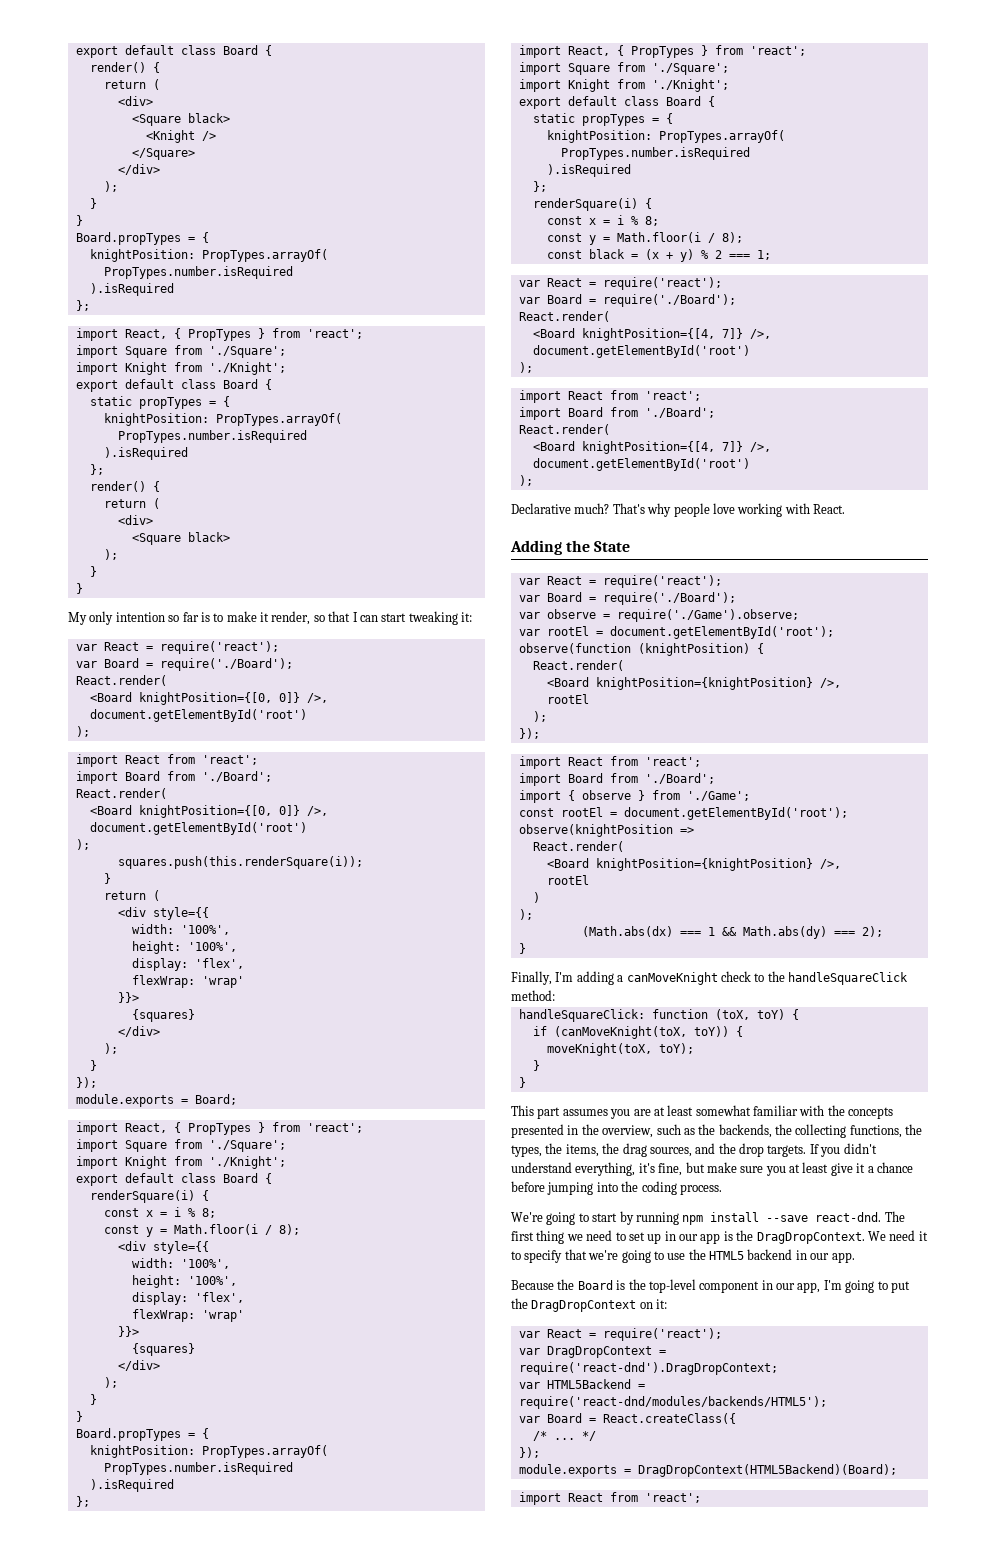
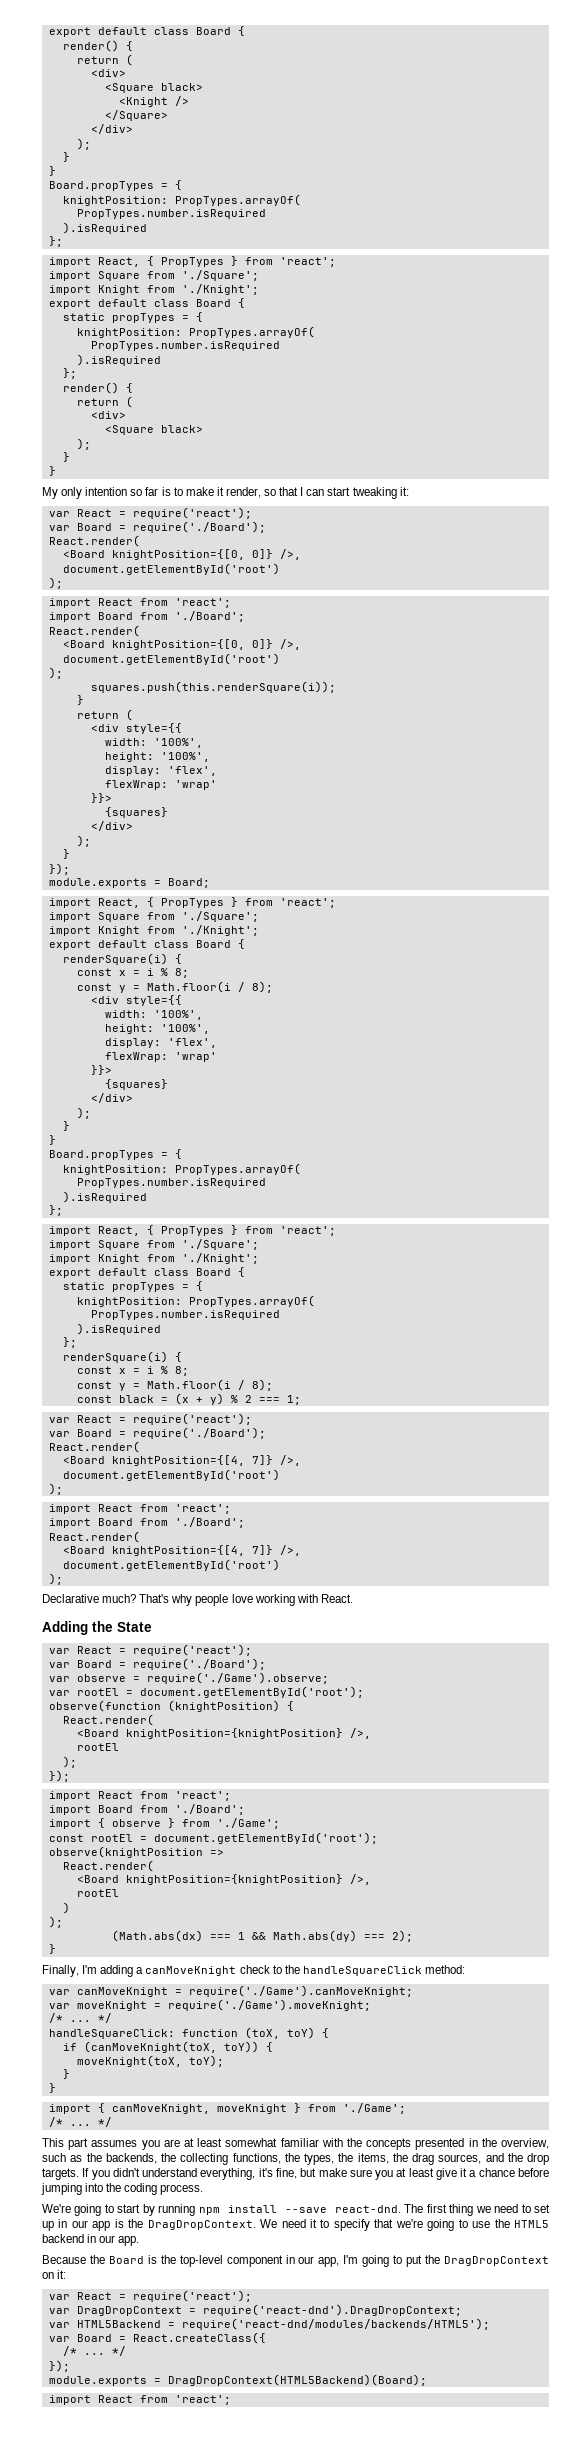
(555, 995) none -> [48,1985,413,1997] [48,1999,371,2011] [48,2013,112,2023] // var canMoveKnight = require('./Game').canMoveKnight; // var moveKnight = require('./Game').moveKnight; // /* ... */
(526, 1082) none -> [48,2103,406,2114] [48,2117,112,2127] // import { canMoveKnight, moveKnight } from './Game'; // /* ... */

